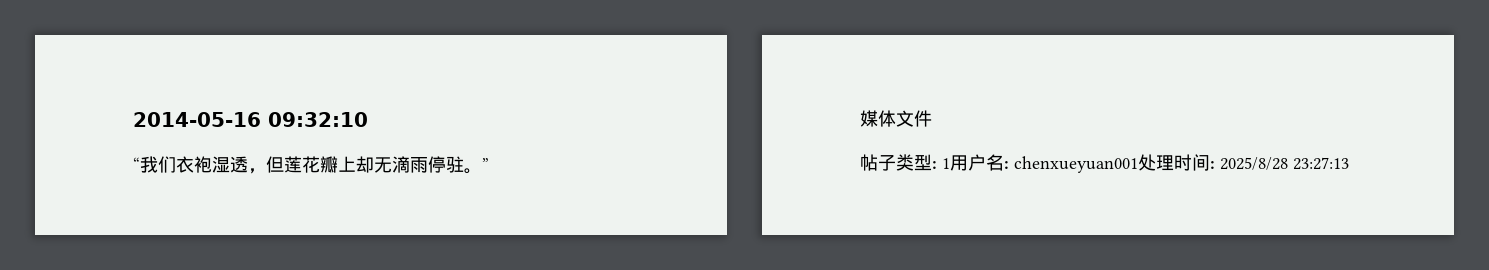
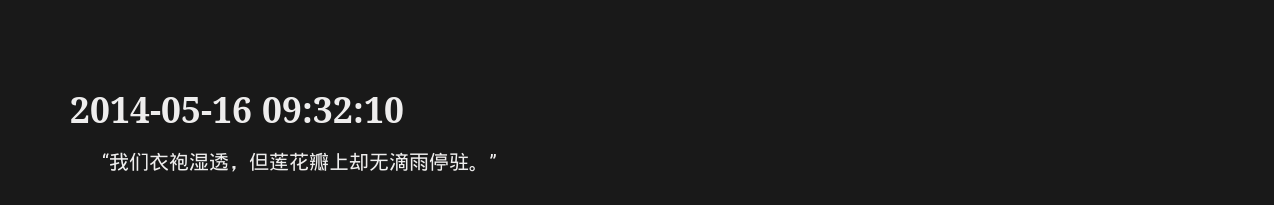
[860,110,932,127] [860,154,1349,173] // 媒体文件 // 帖子类型: 1用户名: chenxueyuan001处理时间: 2025/8/28 23:27:13 -> (497, 161) none

